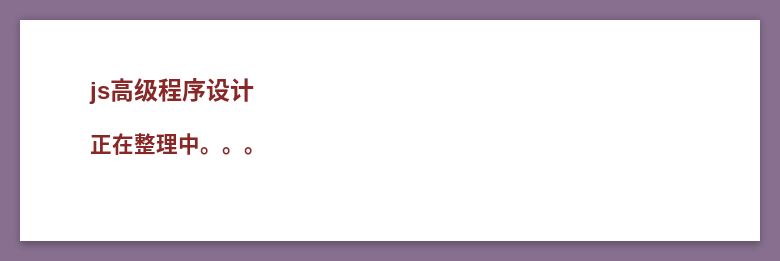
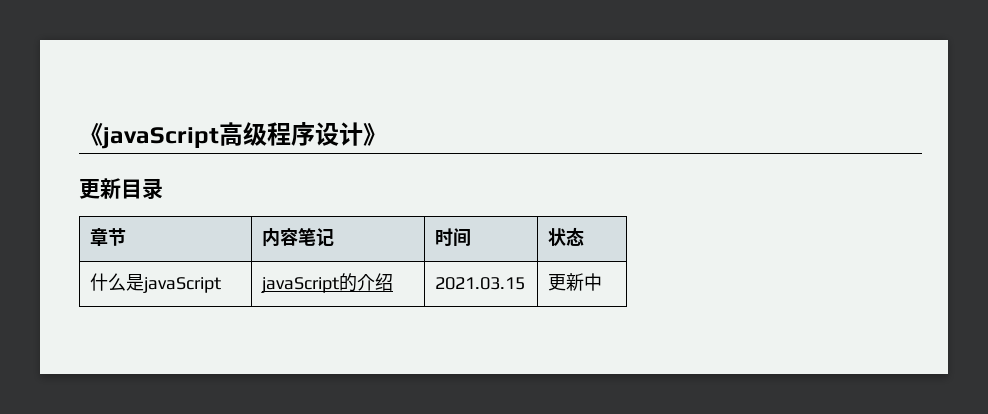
[89,82,110,104] js -> [79,123,219,149] 《javaScript
[90,133,266,155] // 正在整理中。。。 -> [363,123,387,146] [79,178,163,200] [89,228,126,246] [261,228,334,247] [434,228,471,247] [547,227,584,246] [89,273,221,293] [260,273,393,293] [434,277,525,290] [547,273,602,291] 》 // 更新目录 // 章节 | 内容笔记 | 时间 | 状态 // 什么是javaScript | javaScript的介绍 | 2021.03.15 | 更新中

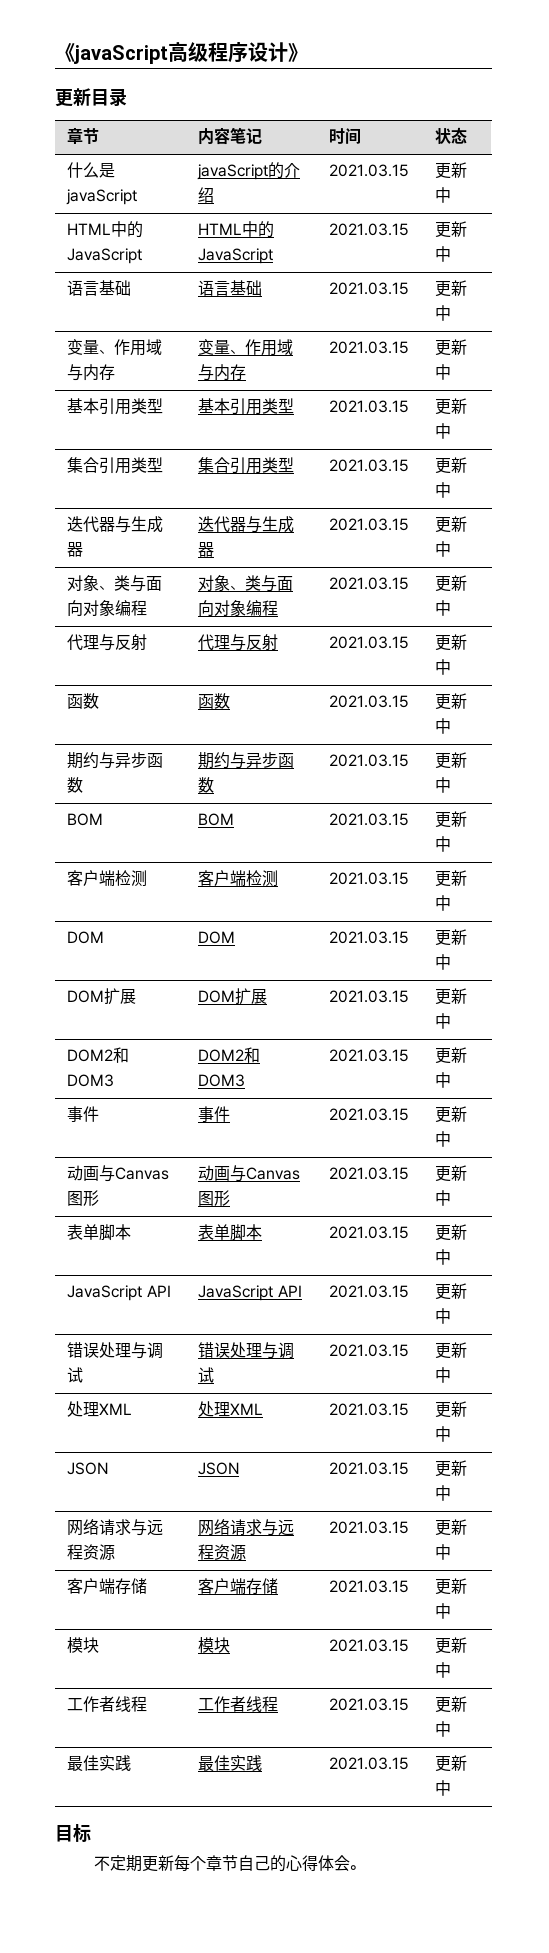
(602, 282) none -> [67,221,144,238] [67,248,143,264] [198,221,275,238] [198,248,274,264] [329,223,410,236] [435,221,468,238] [435,246,452,262] [67,280,132,296] [198,280,263,296] [329,282,410,295] [435,280,468,297] [435,305,452,321] [67,339,163,356] [67,364,116,381] [198,339,294,356] [198,364,247,381] [329,341,410,354] [435,339,468,356] [435,364,452,380] [67,398,164,415] [198,398,295,415] [329,400,410,413] [435,398,468,415] [435,423,452,439] [67,457,164,474] [198,457,295,474] [329,459,410,472] [435,457,468,474] [435,482,452,498] [67,516,164,533] [67,542,84,557] [198,516,295,533] [198,542,215,557] [329,518,410,531] [435,516,468,533] [435,541,452,557] [67,575,163,592] [67,600,148,616] [198,575,294,592] [198,600,279,616] [329,577,410,590] [435,575,468,592] [435,600,452,616] [67,634,148,651] [198,634,279,651] [329,636,410,649] [435,634,468,651] [435,659,452,675] [67,693,100,709] [198,693,231,709] [329,695,410,708] [435,693,468,710] [435,718,452,734] [67,752,164,769] [67,777,84,793] [198,752,295,769] [198,777,215,793] [329,754,410,767] [435,752,468,769] [435,777,452,793] [67,813,104,826] [198,813,235,826] [329,813,410,826] [435,811,468,828] [435,836,452,852] [67,870,148,887] [198,870,279,887] [329,872,410,885] [435,870,468,887] [435,895,452,911] [67,931,105,944] [198,931,236,944] [329,931,410,944] [435,929,468,946] [435,954,452,970] [67,988,137,1005] [198,988,268,1005] [329,990,410,1003] [435,988,468,1005] [435,1013,452,1029] [67,1047,130,1063] [67,1074,115,1087] [198,1047,261,1063] [198,1074,246,1087] [329,1049,410,1062] [435,1047,468,1064] [435,1072,452,1088] [67,1106,100,1122] [198,1106,231,1122] [329,1108,410,1121] [435,1106,468,1123] [435,1131,452,1147] [67,1165,170,1182] [67,1190,100,1206] [198,1165,301,1182] [198,1190,231,1206] [329,1167,410,1180] [435,1165,468,1182] [435,1190,452,1206] [67,1224,132,1241] [198,1224,263,1241] [329,1226,410,1239] [435,1224,468,1241] [435,1249,452,1265] [67,1285,171,1301] [198,1285,302,1301] [329,1285,410,1298] [435,1283,468,1300] [435,1308,452,1324] [67,1342,164,1359] [67,1367,84,1383] [198,1342,295,1359] [198,1367,215,1383] [329,1344,410,1357] [435,1342,468,1359] [435,1367,452,1383] [67,1401,133,1417] [198,1401,264,1417] [329,1403,410,1416] [435,1401,468,1418] [435,1426,452,1442] [67,1462,109,1475] [198,1462,240,1475] [329,1462,410,1475] [435,1460,468,1477] [435,1485,452,1501] [67,1518,164,1536] [67,1544,116,1561] [198,1518,295,1536] [198,1544,247,1561] [329,1521,410,1534] [435,1519,468,1536] [435,1544,452,1560] [67,1578,148,1594] [198,1578,279,1594] [329,1580,410,1593] [435,1578,468,1595] [435,1603,452,1619] [67,1637,100,1653] [198,1637,231,1653] [329,1639,410,1652] [435,1637,468,1654] [435,1662,452,1678] [67,1696,148,1712] [198,1696,279,1712] [329,1698,410,1711] [435,1696,468,1713] [435,1721,452,1737] [67,1755,132,1771] [198,1755,263,1771] [329,1757,410,1770] [435,1755,468,1772] [435,1780,452,1796] [55,1824,91,1842] [93,1855,365,1872] // HTML中的JavaScript | HTML中的JavaScript | 2021.03.15 | 更新中 // 语言基础 | 语言基础 | 2021.03.15 | 更新中 // 变量、作用域与内存 | 变量、作用域与内存 | 2021.03.15 | 更新中 // 基本引用类型 | 基本引用类型 | 2021.03.15 | 更新中 // 集合引用类型 | 集合引用类型 | 2021.03.15 | 更新中 // 迭代器与生成器 | 迭代器与生成器 | 2021.03.15 | 更新中 // 对象、类与面向对象编程 | 对象、类与面向对象编程 | 2021.03.15 | 更新中 // 代理与反射 | 代理与反射 | 2021.03.15 | 更新中 // 函数 | 函数 | 2021.03.15 | 更新中 // 期约与异步函数 | 期约与异步函数 | 2021.03.15 | 更新中 // BOM | BOM | 2021.03.15 | 更新中 // 客户端检测 | 客户端检测 | 2021.03.15 | 更新中 // DOM | DOM | 2021.03.15 | 更新中 // DOM扩展 | DOM扩展 | 2021.03.15 | 更新中 // DOM2和DOM3 | DOM2和DOM3 | 2021.03.15 | 更新中 // 事件 | 事件 | 2021.03.15 | 更新中 // 动画与Canvas图形 | 动画与Canvas图形 | 2021.03.15 | 更新中 // 表单脚本 | 表单脚本 | 2021.03.15 | 更新中 // JavaScript API | JavaScript API | 2021.03.15 | 更新中 // 错误处理与调试 | 错误处理与调试 | 2021.03.15 | 更新中 // 处理XML | 处理XML | 2021.03.15 | 更新中 // JSON | JSON | 2021.03.15 | 更新中 // 网络请求与远程资源 | 网络请求与远程资源 | 2021.03.15 | 更新中 // 客户端存储 | 客户端存储 | 2021.03.15 | 更新中 // 模块 | 模块 | 2021.03.15 | 更新中 // 工作者线程 | 工作者线程 | 2021.03.15 | 更新中 // 最佳实践 | 最佳实践 | 2021.03.15 | 更新中 // 目标 // 不定期更新每个章节自己的心得体会。

